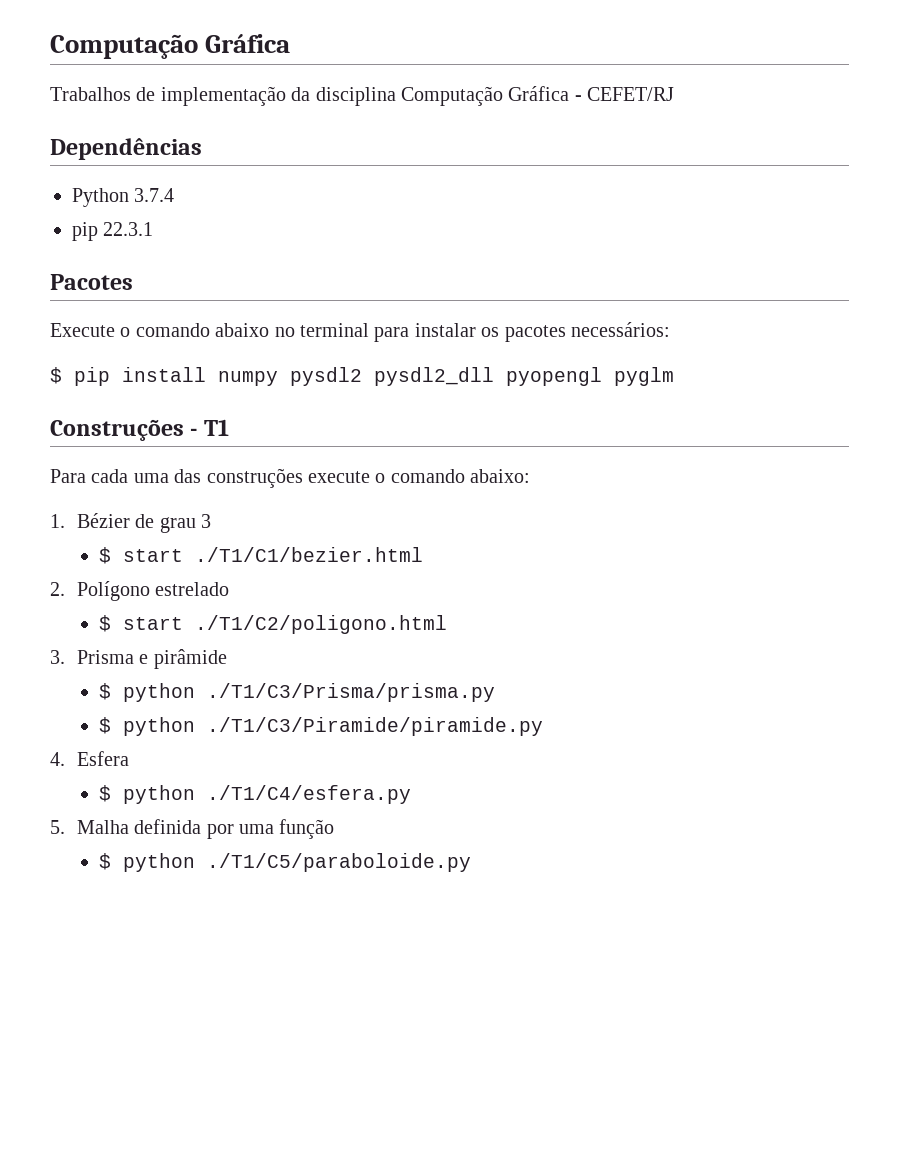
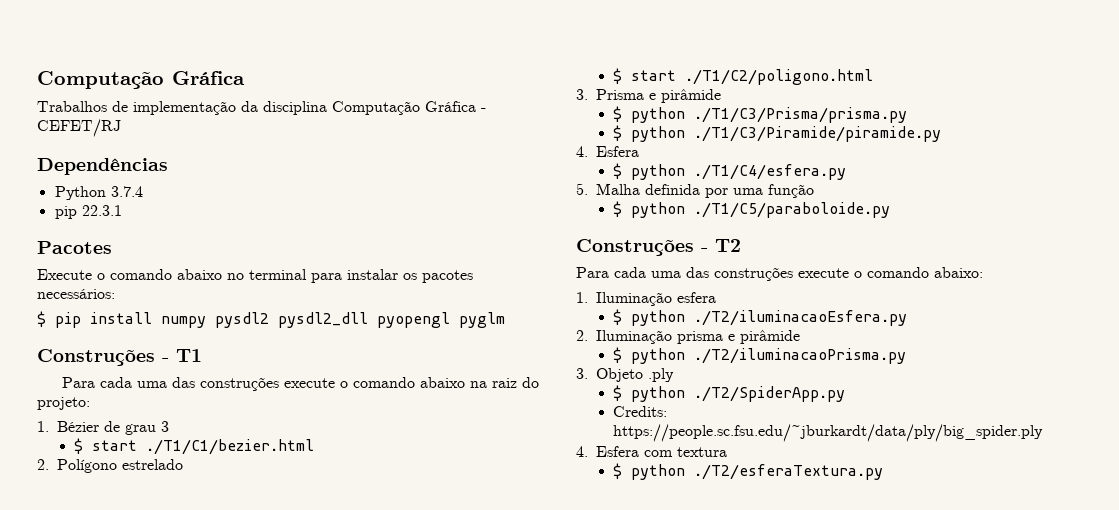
[470,469,531,483] abaixo: -> [419,377,539,388] [37,397,90,410] abaixo na raiz do projeto:
(471, 862) none -> [576,239,741,256] [576,267,983,281] [576,292,716,306] [613,309,908,326] [576,330,800,344] [613,347,907,364] [576,368,674,382] [613,385,846,402] [613,406,668,417] [613,424,1044,442] [576,446,727,457] [613,463,884,480] // Construções - T2 // Para cada uma das construções execute o comando abaixo: // 1. Iluminação esfera // $ python ./T2/iluminacaoEsfera.py // 2. Iluminação prisma e pirâmide // $ python ./T2/iluminacaoPrisma.py // 3. Objeto .ply // $ python ./T2/SpiderApp.py // Credits: https://people.sc.fsu.edu/~jburkardt/data/ply/big_spider.ply // 4. Esfera com textura // $ python ./T2/esferaTextura.py

